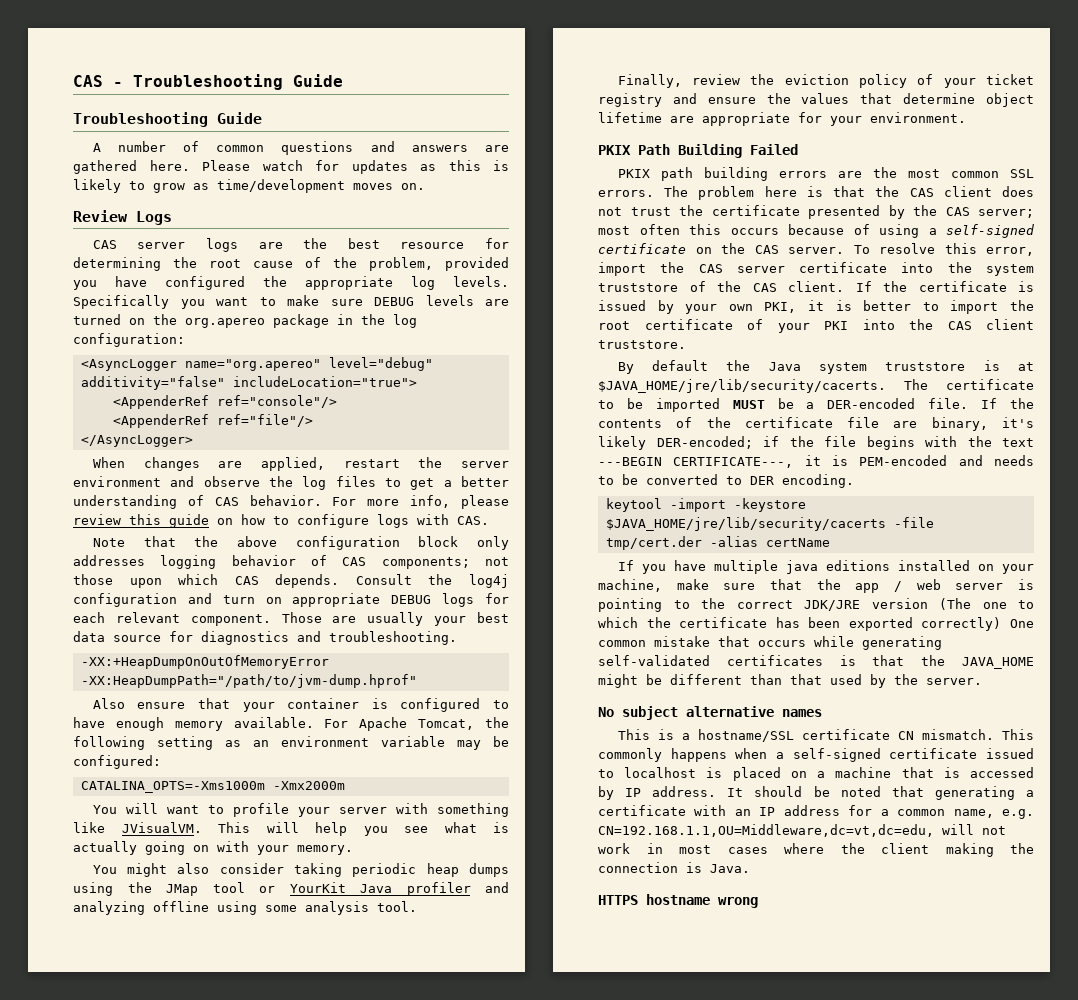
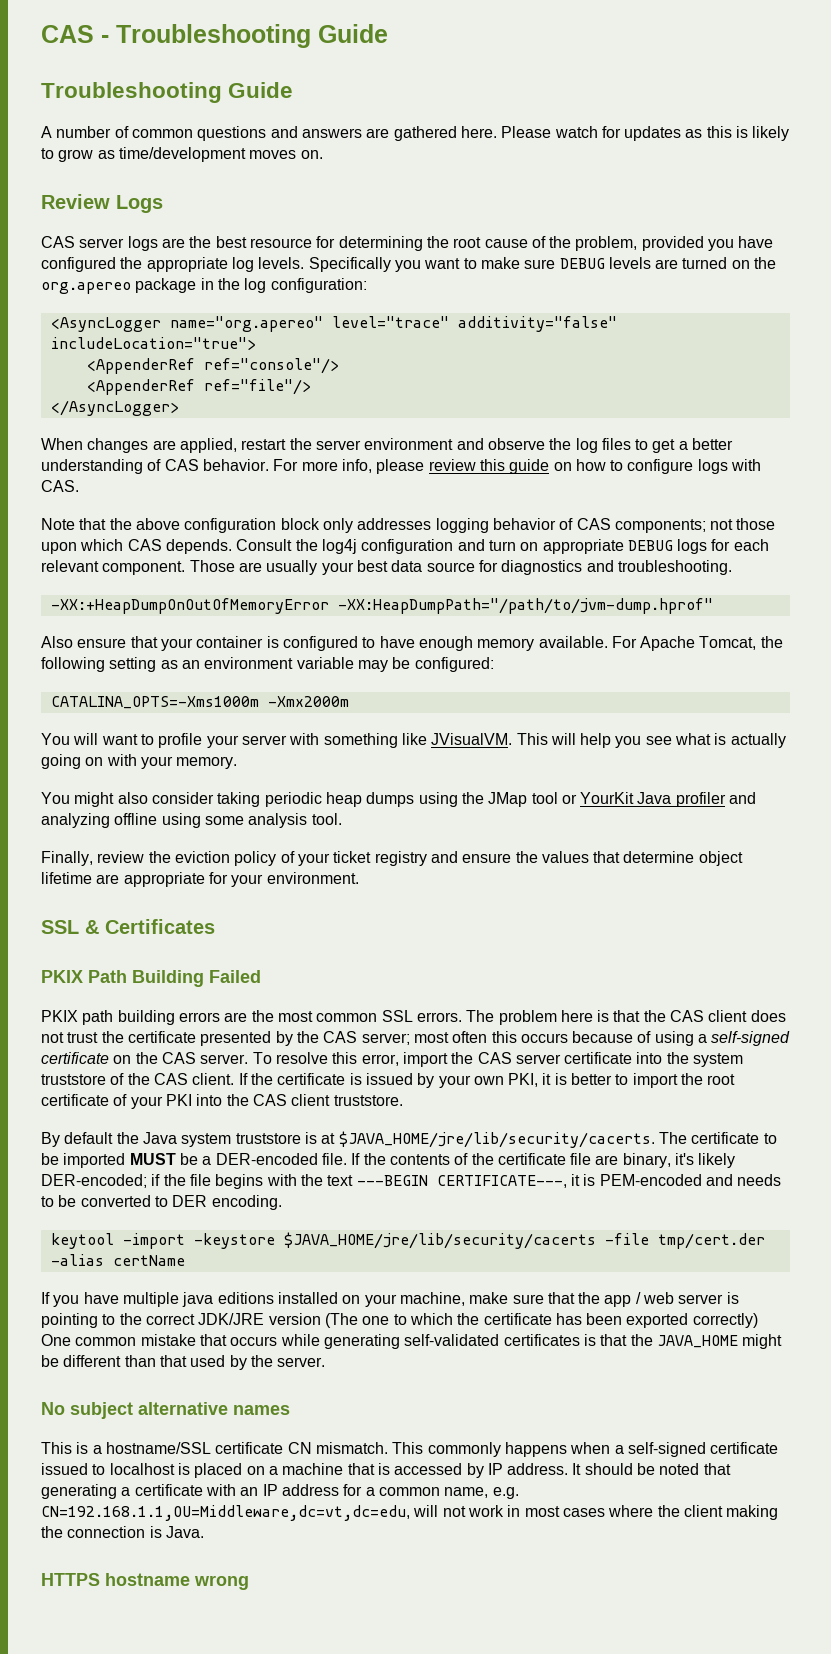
[328,357,433,371] level="debug" -> [331,316,449,328] level="trace"
(966, 117) none -> [41,919,215,934] // SSL & Certificates

